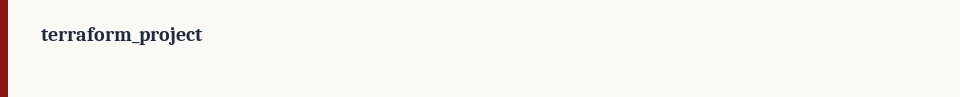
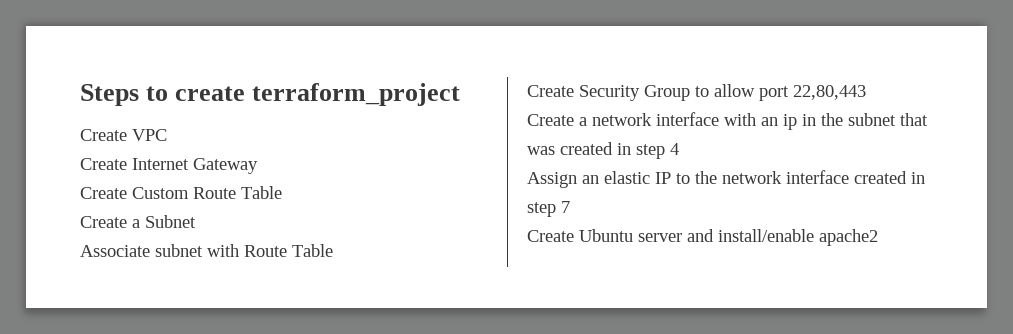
[41,27,203,45] terraform_project -> [80,83,461,106] [80,129,167,141] [80,158,258,174] [80,186,282,199] [80,215,196,228] [80,244,333,257] [527,84,866,101] [527,112,928,130] [527,142,679,159] [527,170,925,188] [527,201,570,217] [527,229,878,246] Steps to create terraform_project // Create VPC // Create Internet Gateway // Create Custom Route Table // Create a Subnet // Associate subnet with Route Table // Create Security Group to allow port 22,80,443 // Create a network interface with an ip in the subnet that was created in step 4 // Assign an elastic IP to the network interface created in step 7 // Create Ubuntu server and install/enable apache2

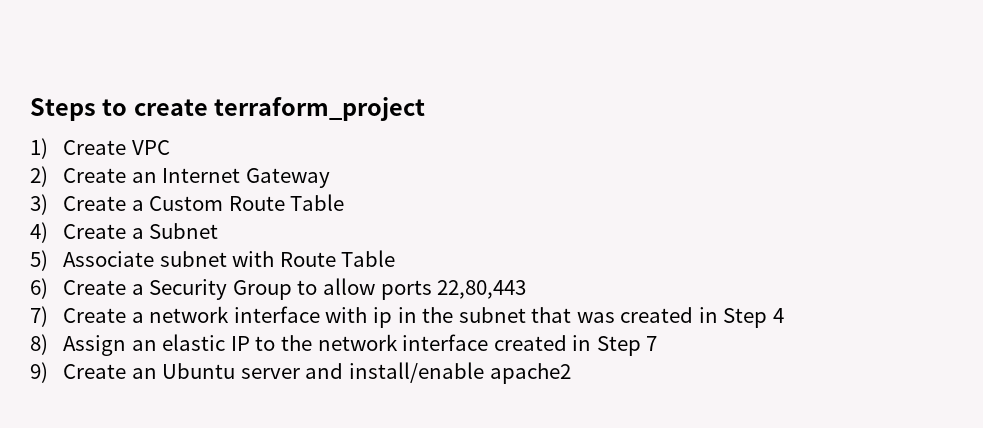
(461, 94) none -> [30,138,48,159] 1)
[80,158,127,170] Create -> [30,166,157,187] 2) Create an
[80,187,127,199] Create -> [30,194,144,215] 3) Create a
(282, 192) none -> [30,222,48,243] 4)
(196, 221) none -> [30,250,48,271] 5)
[527,85,574,97] Create -> [30,278,144,299] 6) Create a
[759,86,789,101] port -> [380,280,432,300] ports
(866, 92) none -> [30,306,48,327] 7)
[761,117,778,126] an -> (368, 315) none
[636,144,665,159] step -> [723,308,768,328] Step
(679, 149) none -> [30,334,48,355] 8)
[527,202,556,217] step -> [596,336,641,356] Step
[527,230,574,242] Create -> [30,362,157,383] 9) Create an

